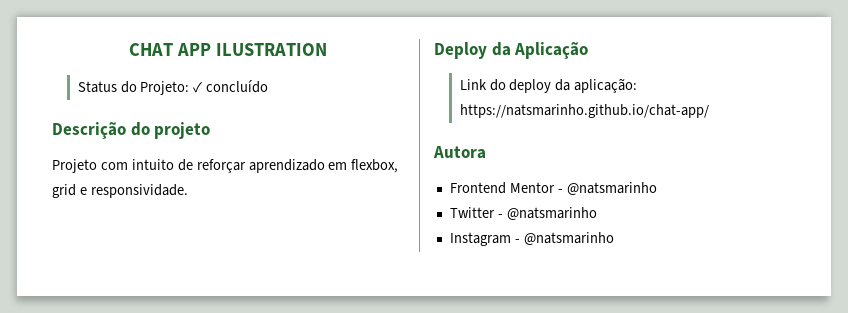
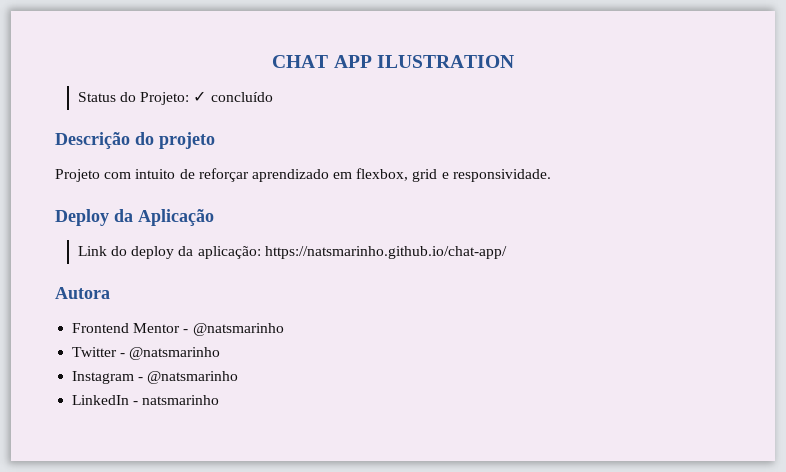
(614, 238) none -> [72,395,220,405] // LinkedIn - natsmarinho

